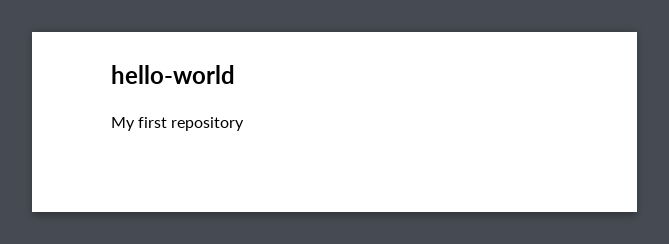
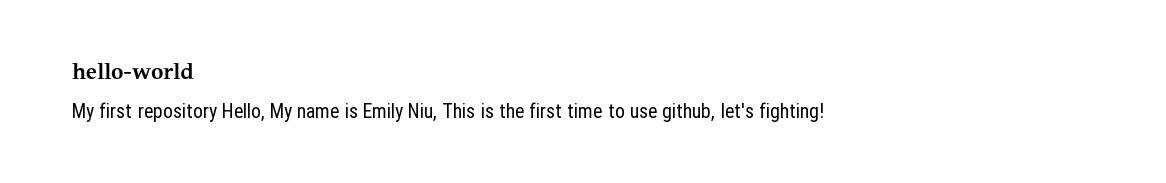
(245, 124) none -> [221,102,824,122] Hello, My name is Emily Niu, This is the first time to use github, let's fighting!

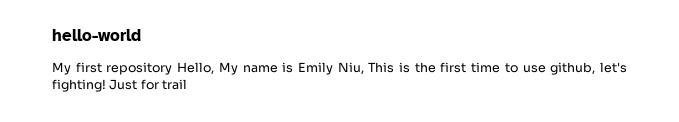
(824, 112) none -> [109,79,188,90] Just for trail

